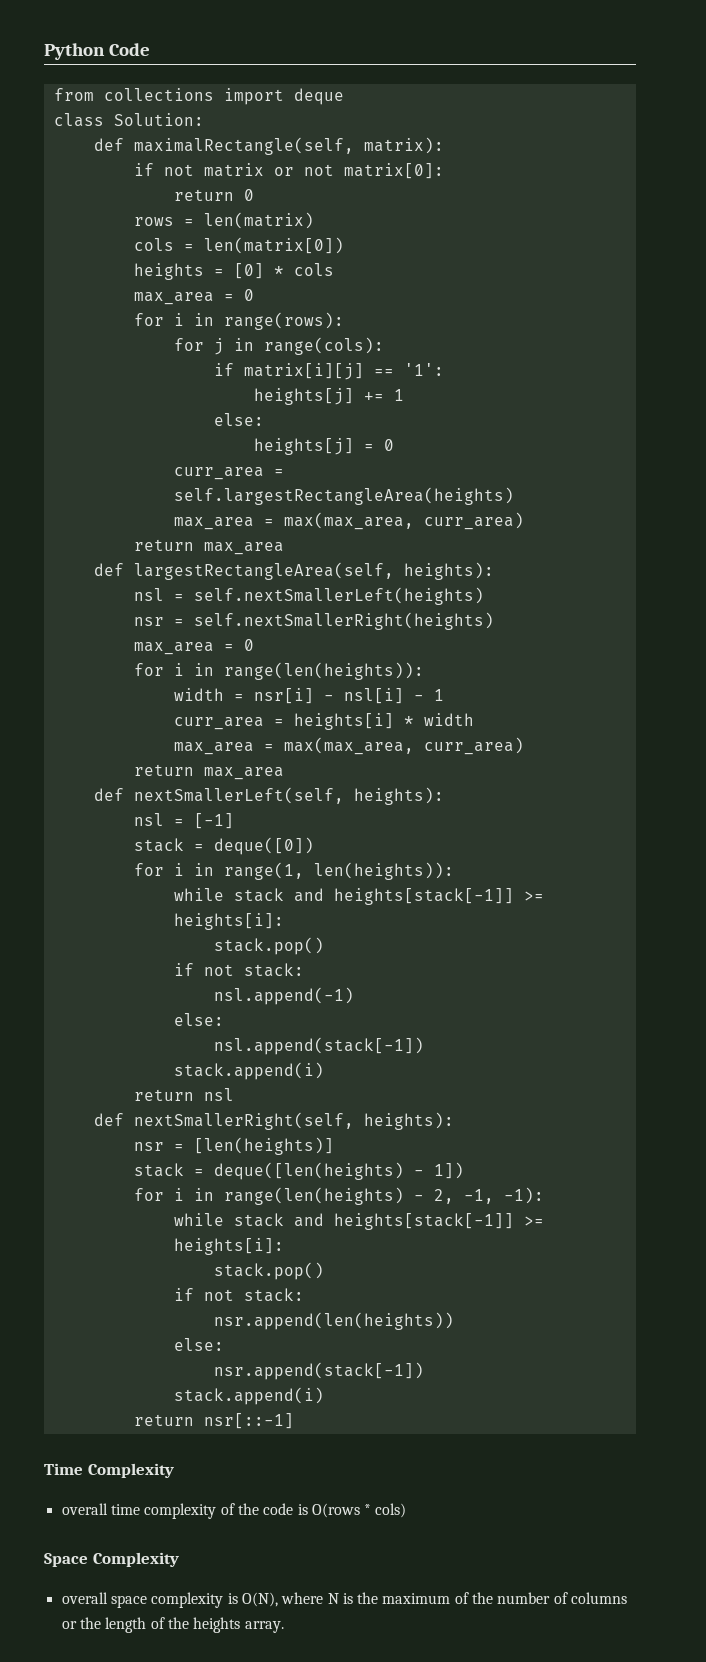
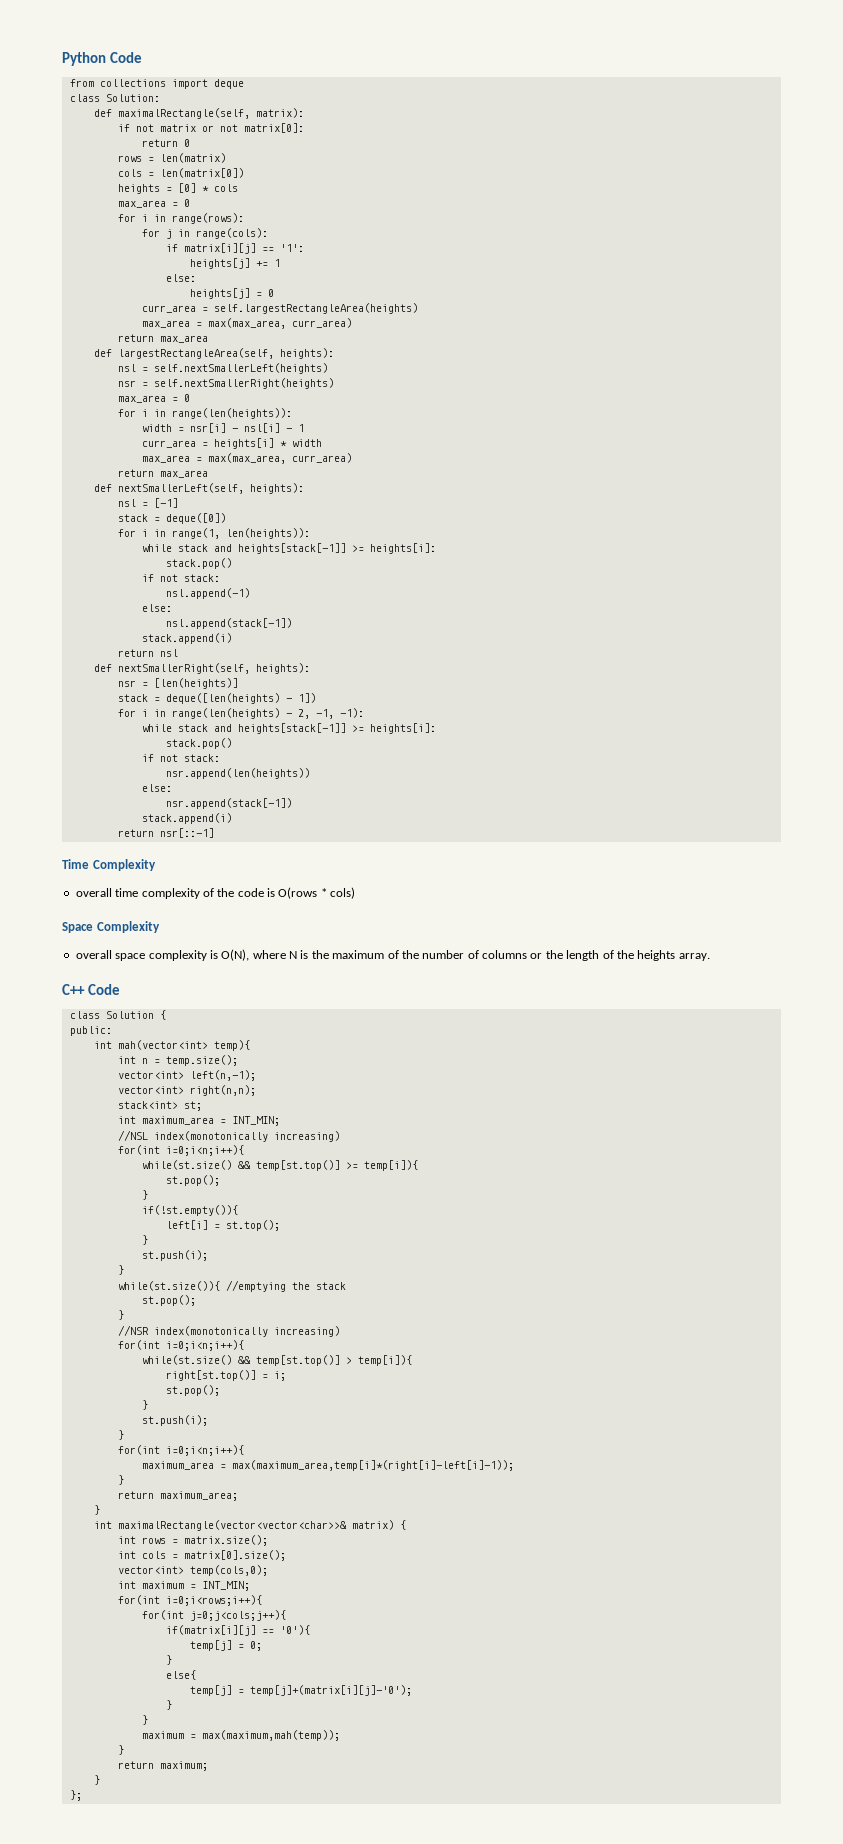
(284, 1627) none -> [62,984,120,995] [69,1010,166,1020] [69,1026,112,1036] [93,1040,250,1051] [117,1055,238,1066] [117,1070,256,1081] [117,1085,256,1096] [117,1101,202,1111] [117,1116,280,1126] [117,1130,340,1142] [117,1145,244,1156] [141,1160,418,1171] [165,1175,220,1186] [141,1190,148,1200] [141,1205,238,1216] [165,1220,280,1231] [141,1235,148,1245] [141,1250,208,1261] [117,1265,124,1275] [117,1280,346,1292] [141,1295,196,1306] [117,1310,124,1320] [117,1325,340,1337] [117,1340,244,1351] [141,1355,412,1366] [165,1370,286,1381] [165,1385,220,1396] [141,1400,148,1410] [141,1415,208,1426] [117,1430,124,1440] [117,1445,244,1456] [141,1460,514,1471] [117,1475,124,1485] [117,1491,238,1501] [93,1505,100,1515] [93,1520,406,1531] [117,1535,268,1546] [117,1550,286,1561] [117,1565,268,1576] [117,1581,250,1591] [117,1595,262,1606] [141,1610,286,1621] [165,1625,310,1636] [189,1640,262,1651] [165,1655,172,1665] [165,1670,196,1680] [189,1685,412,1696] [165,1700,172,1710] [141,1715,148,1725] [141,1730,340,1741] [117,1745,124,1755] [117,1761,208,1771] [93,1775,100,1785] [69,1790,82,1801] // C++ Code // class Solution { // public: // int mah(vector<int> temp){ // int n = temp.size(); // vector<int> left(n,-1); // vector<int> right(n,n); // stack<int> st; // int maximum_area = INT_MIN; // //NSL index(monotonically increasing) // for(int i=0;i<n;i++){ // while(st.size() && temp[st.top()] >= temp[i]){ // st.pop(); // } // if(!st.empty()){ // left[i] = st.top(); // } // st.push(i); // } // while(st.size()){ //emptying the stack // st.pop(); // } // //NSR index(monotonically increasing) // for(int i=0;i<n;i++){ // while(st.size() && temp[st.top()] > temp[i]){ // right[st.top()] = i; // st.pop(); // } // st.push(i); // } // for(int i=0;i<n;i++){ // maximum_area = max(maximum_area,temp[i]*(right[i]-left[i]-1)); // } // return maximum_area; // } // int maximalRectangle(vector<vector<char>>& matrix) { // int rows = matrix.size(); // int cols = matrix[0].size(); // vector<int> temp(cols,0); // int maximum = INT_MIN; // for(int i=0;i<rows;i++){ // for(int j=0;j<cols;j++){ // if(matrix[i][j] == '0'){ // temp[j] = 0; // } // else{ // temp[j] = temp[j]+(matrix[i][j]-'0'); // } // } // maximum = max(maximum,mah(temp)); // } // return maximum; // } // };

